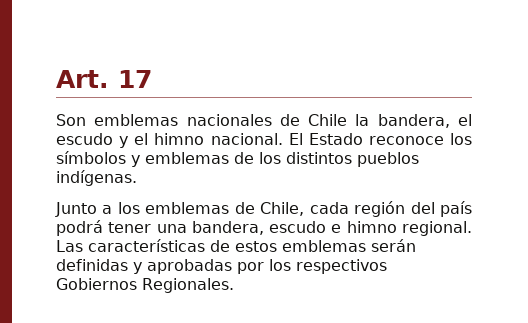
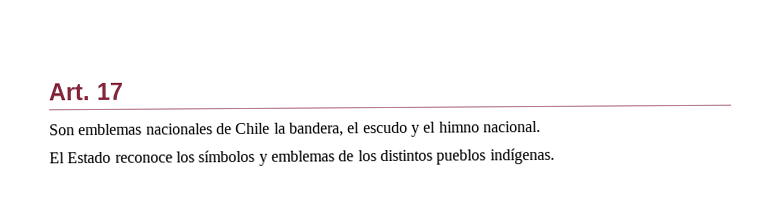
(283, 139) none -> (541, 126) //
[55,201,473,217] [56,220,472,236] [56,239,416,252] [56,259,387,274] [56,278,234,293] // Junto a los emblemas de Chile, cada región del país podrá tener una bandera, escudo e himno regional. Las características de estos emblemas serán definidas y aprobadas por los respectivos Gobiernos Regionales. -> (555, 156) none

